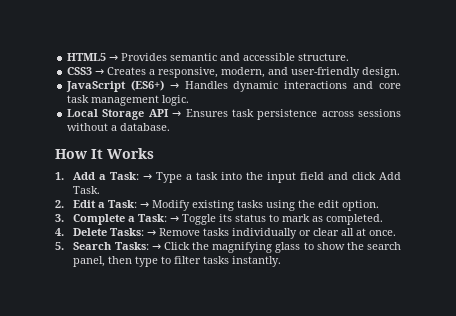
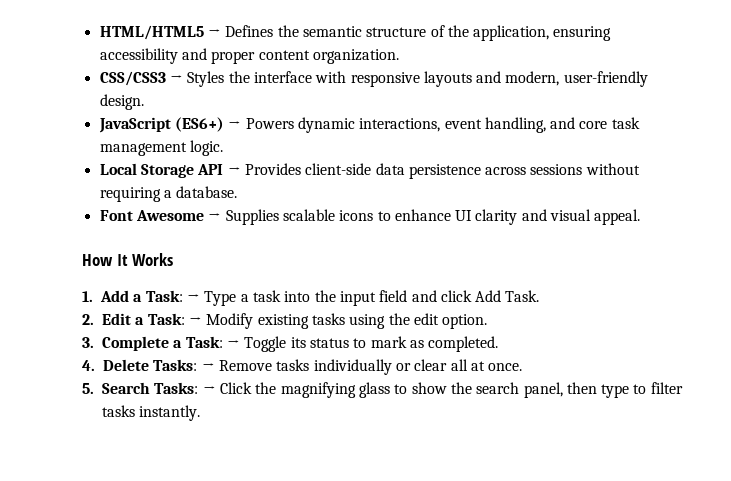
[67,53,350,61] [67,67,289,78] HTML5 → Provides semantic and accessible structure. // CSS3 → Creates a responsive, modern, and -> [99,25,612,41] [99,48,399,64] [99,71,560,87] HTML/HTML5 → Defines the semantic structure of the application, ensuring accessibility and proper content organization. // CSS/CSS3 → Styles the interface with responsive layouts and modern,
[184,81,348,92] Handles dynamic interactions -> [245,117,546,133] Powers dynamic interactions, event handling,
[185,109,254,117] Ensures task -> [244,163,405,175] Provides client-side data
(109, 127) none -> [99,187,161,202] requiring
(171, 127) none -> [99,209,641,225] // Font Awesome → Supplies scalable icons to enhance UI clarity and visual appeal.

